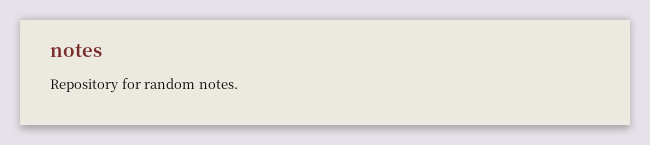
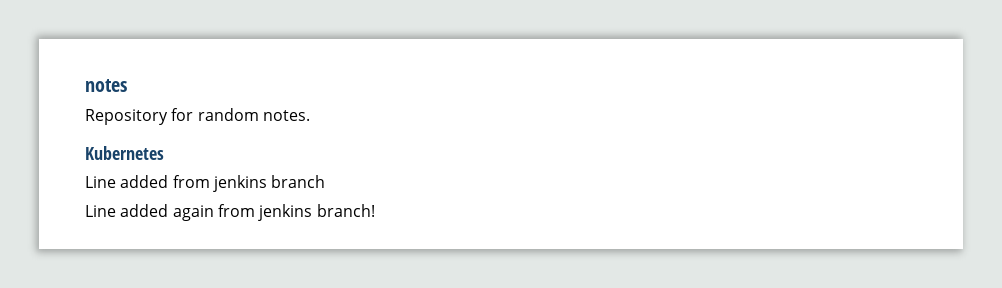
(238, 84) none -> [85,146,164,160] [85,175,326,192] [85,204,375,221] // Kubernetes // Line added from jenkins branch // Line added again from jenkins branch!

